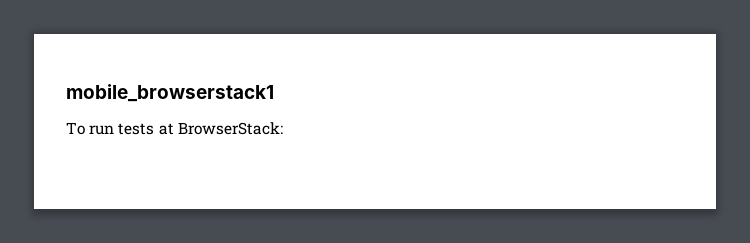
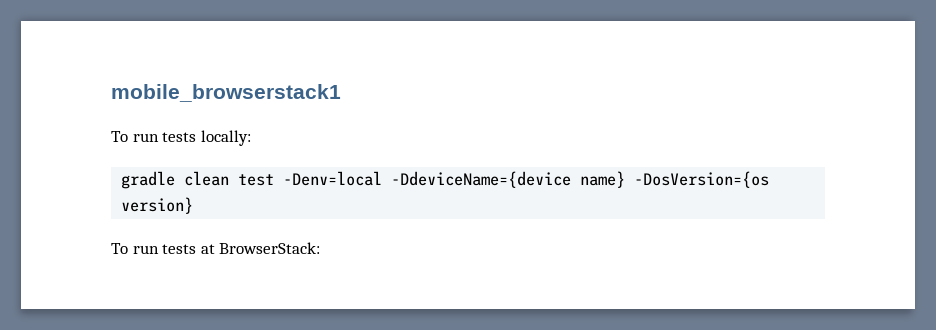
(274, 93) none -> [111,130,251,146] [121,171,770,189] [121,197,194,214] // To run tests locally: // gradle clean test -Denv=local -DdeviceName={device name} -DosVersion={os version}

